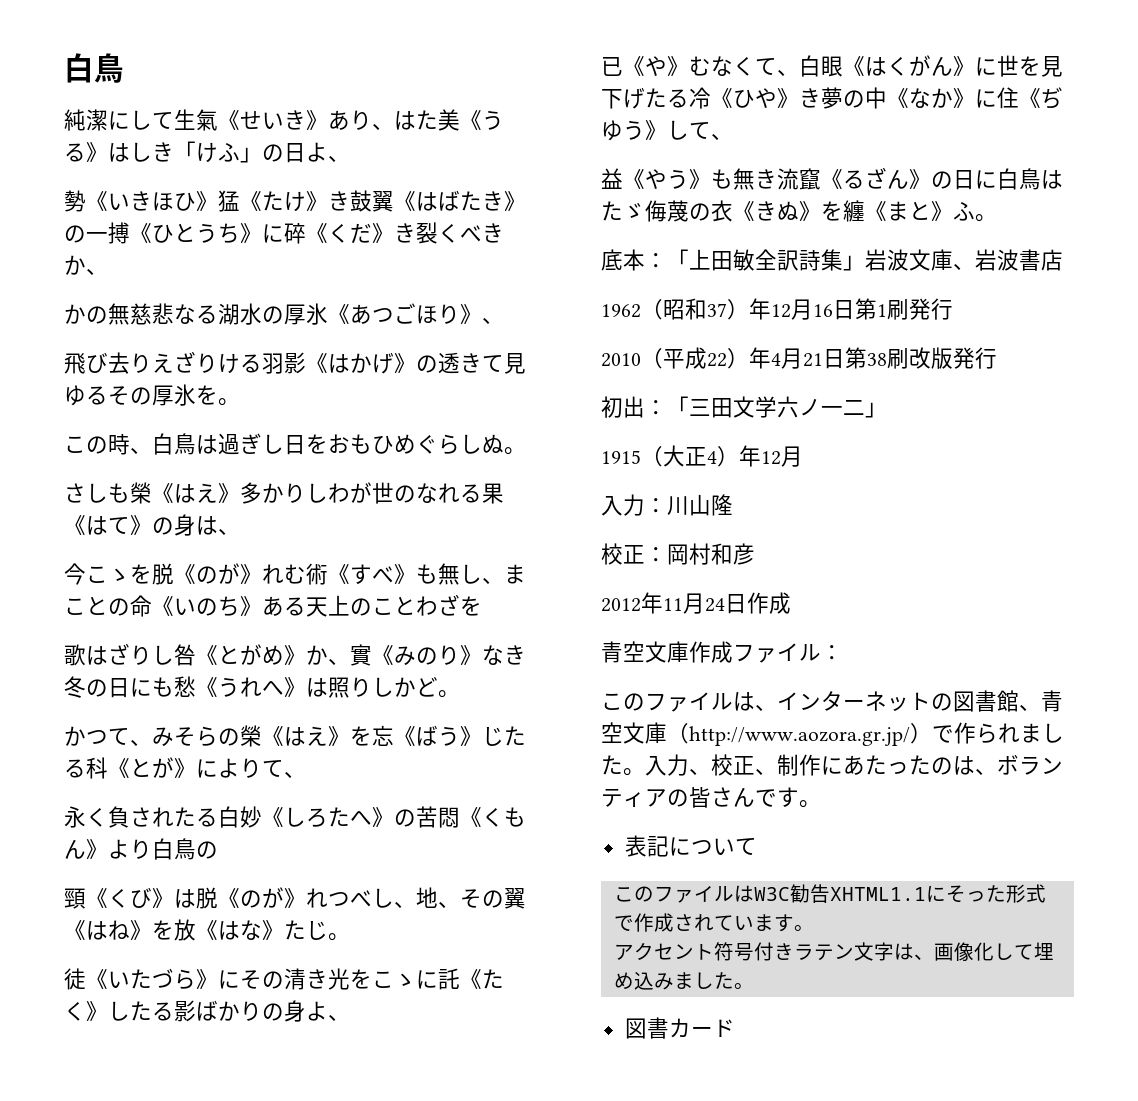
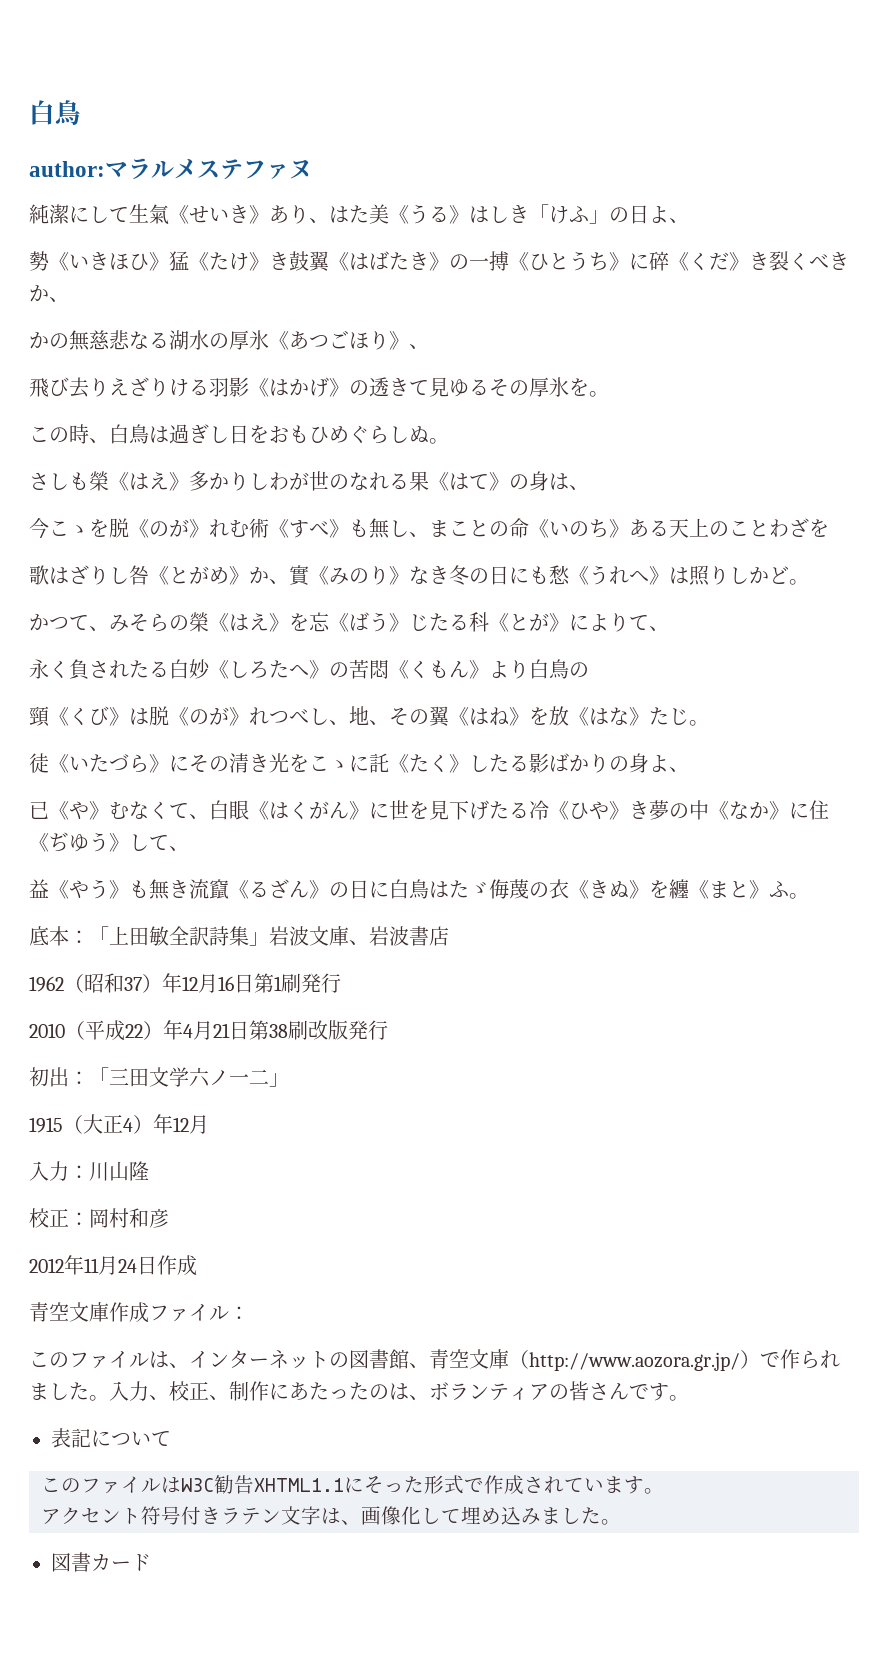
[64,53,124,83] 白鳥 -> [29,100,81,125] [29,158,312,180] 白鳥 // author:マラルメステファヌ

